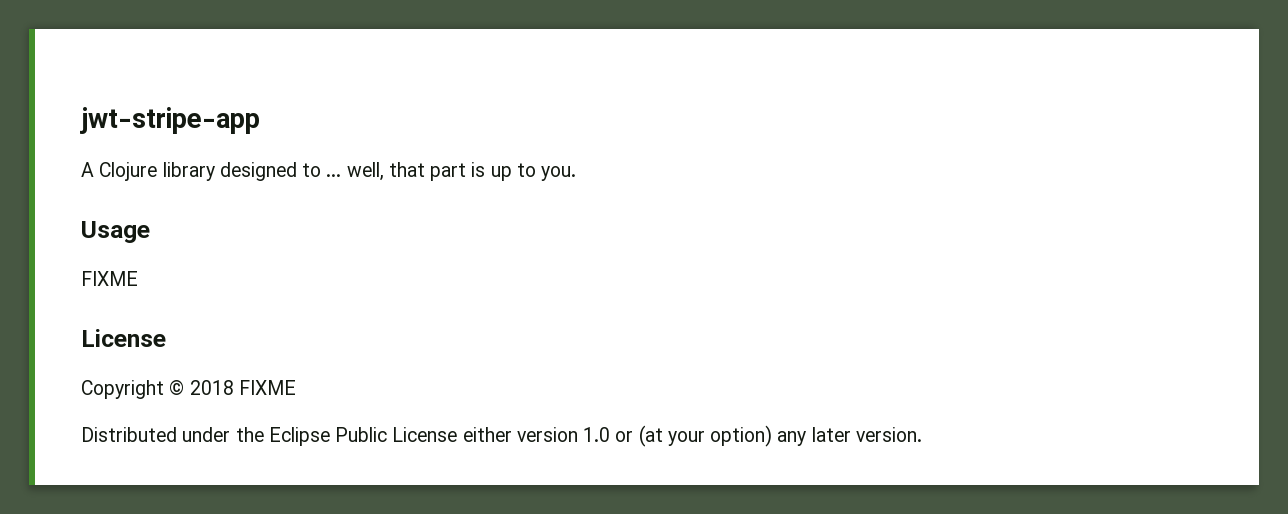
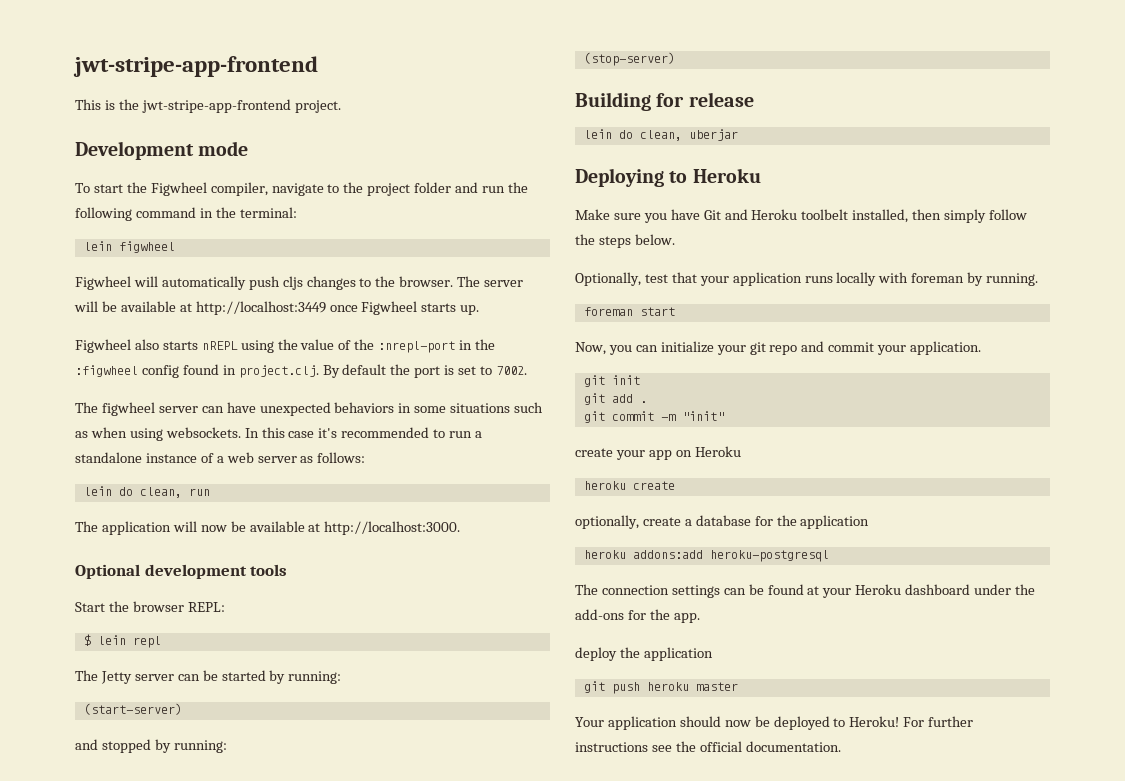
[80,107,260,134] [81,162,577,181] [81,221,150,243] [81,271,138,286] [81,329,166,347] [81,380,296,399] [81,425,922,447] jwt-stripe-app // A Clojure library designed to ... well, that part is up to you. // Usage // FIXME // License // Copyright © 2018 FIXME // Distributed under the Eclipse Public License either version 1.0 or (at your option) any later version. -> [73,56,318,77] [75,99,341,113] [75,141,249,160] [75,182,528,196] [75,207,297,221] [83,241,175,253] [75,276,524,290] [74,301,480,315] [75,339,496,353] [75,364,527,378] [75,402,544,416] [75,427,483,441] [75,452,366,463] [83,486,210,498] [75,521,461,535] [75,564,288,579] [75,601,225,612] [83,634,161,648] [75,670,342,684] [83,703,182,715] [75,739,227,753] [583,52,675,66] [575,92,754,111] [583,129,738,141] [575,168,761,187] [575,209,1028,223] [575,234,675,248] [575,272,1039,286] [583,307,675,316] [575,341,982,355] [583,375,640,387] [583,393,647,405] [583,411,724,423] [575,446,741,460] [583,481,675,490] [575,515,870,529] [583,550,829,562] [575,584,1036,598] [575,609,700,623] [575,647,713,661] [583,681,738,694] [575,716,974,730] [575,741,841,752] jwt-stripe-app-frontend // This is the jwt-stripe-app-frontend project. // Development mode // To start the Figwheel compiler, navigate to the project folder and run the following command in the terminal: // lein figwheel // Figwheel will automatically push cljs changes to the browser. The server will be available at http://localhost:3449 once Figwheel starts up. // Figwheel also starts nREPL using the value of the :nrepl-port in the :figwheel config found in project.clj. By default the port is set to 7002. // The figwheel server can have unexpected behaviors in some situations such as when using websockets. In this case it's recommended to run a standalone instance of a web server as follows: // lein do clean, run // The application will now be available at http://localhost:3000. // Optional development tools // Start the browser REPL: // $ lein repl // The Jetty server can be started by running: // (start-server) // and stopped by running: // (stop-server) // Building for release // lein do clean, uberjar // Deploying to Heroku // Make sure you have Git and Heroku toolbelt installed, then simply follow the steps below. // Optionally, test that your application runs locally with foreman by running. // foreman start // Now, you can initialize your git repo and commit your application. // git init // git add . // git commit -m "init" // create your app on Heroku // heroku create // optionally, create a database for the application // heroku addons:add heroku-postgresql // The connection settings can be found at your Heroku dashboard under the add-ons for the app. // deploy the application // git push heroku master // Your application should now be deployed to Heroku! For further instructions see the official documentation.

